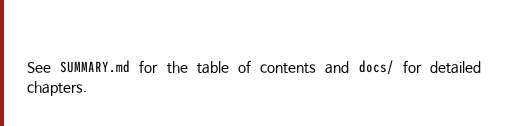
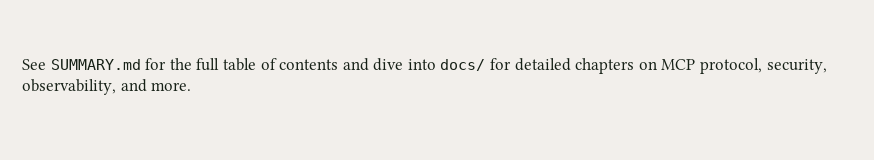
(188, 67) none -> [196,58,220,71] full
(350, 67) none -> [373,58,436,71] dive into
[27,81,87,96] chapters. -> [575,58,827,74] [22,79,192,95] chapters on MCP protocol, security, observability, and more.

